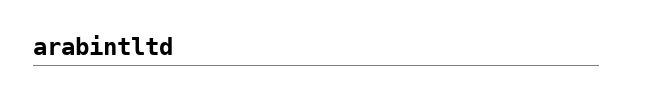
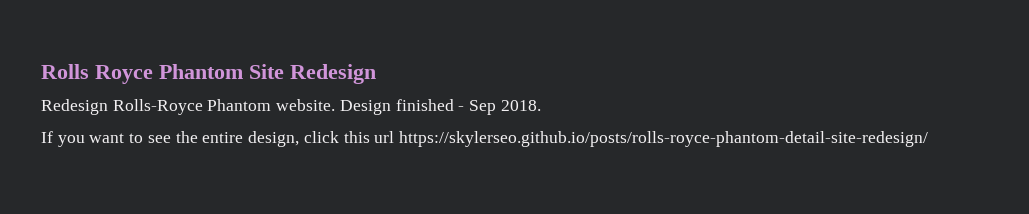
[33,35,173,55] arabintltd -> [41,64,376,84] [41,99,541,115] [41,131,928,147] Rolls Royce Phantom Site Redesign // Redesign Rolls-Royce Phantom website. Design finished - Sep 2018. // If you want to see the entire design, click this url https://skylerseo.github.io/posts/rolls-royce-phantom-detail-site-redesign/

